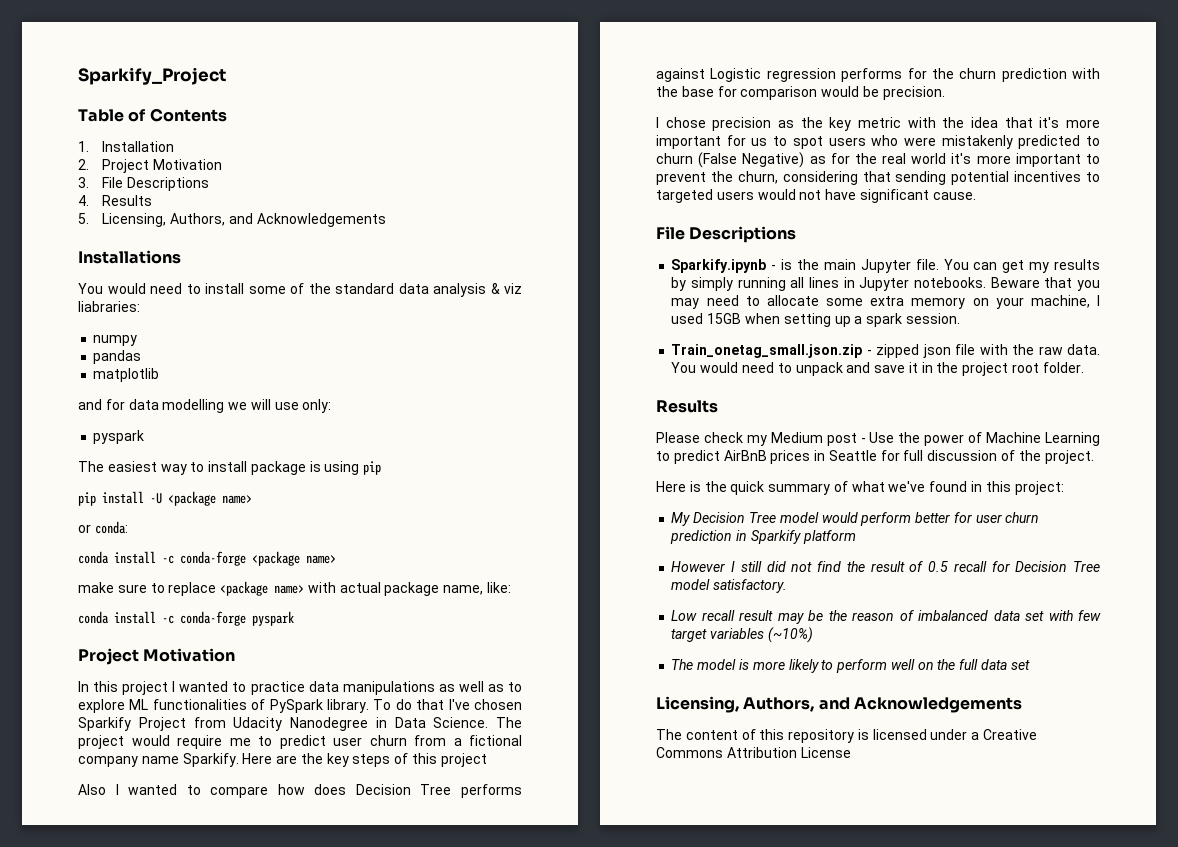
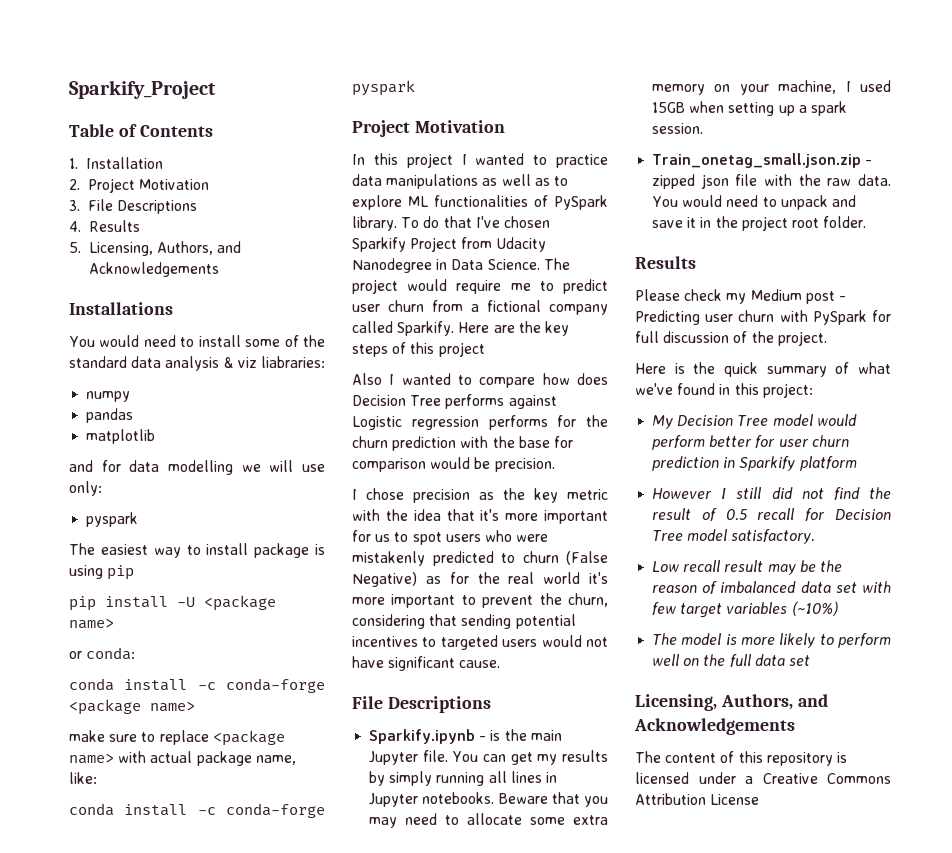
[141,756,179,764] name -> [352,321,393,333] called
[869,432,1100,446] [656,450,877,464] Use the power of Machine Learning to predict AirBnB prices in Seattle -> [635,310,867,325] Predicting user churn with PySpark

